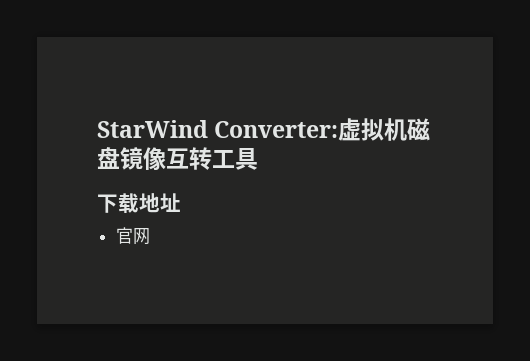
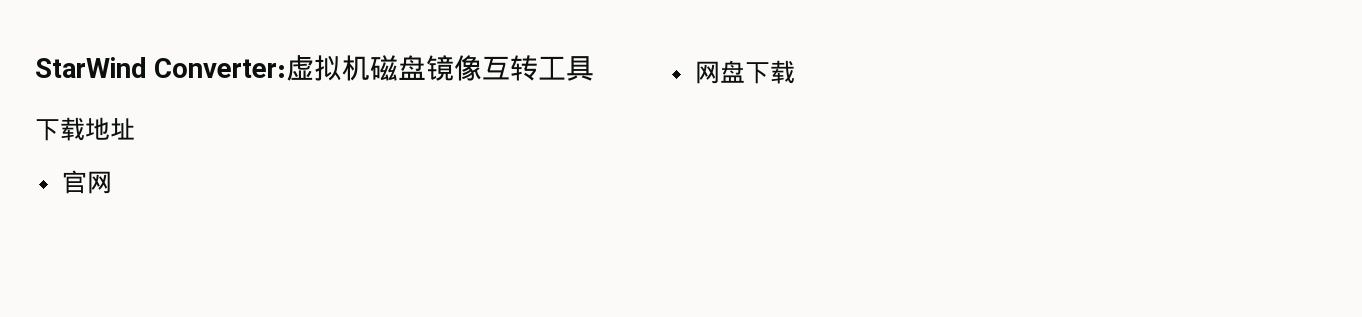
(150, 236) none -> [694,60,795,84] // 网盘下载

